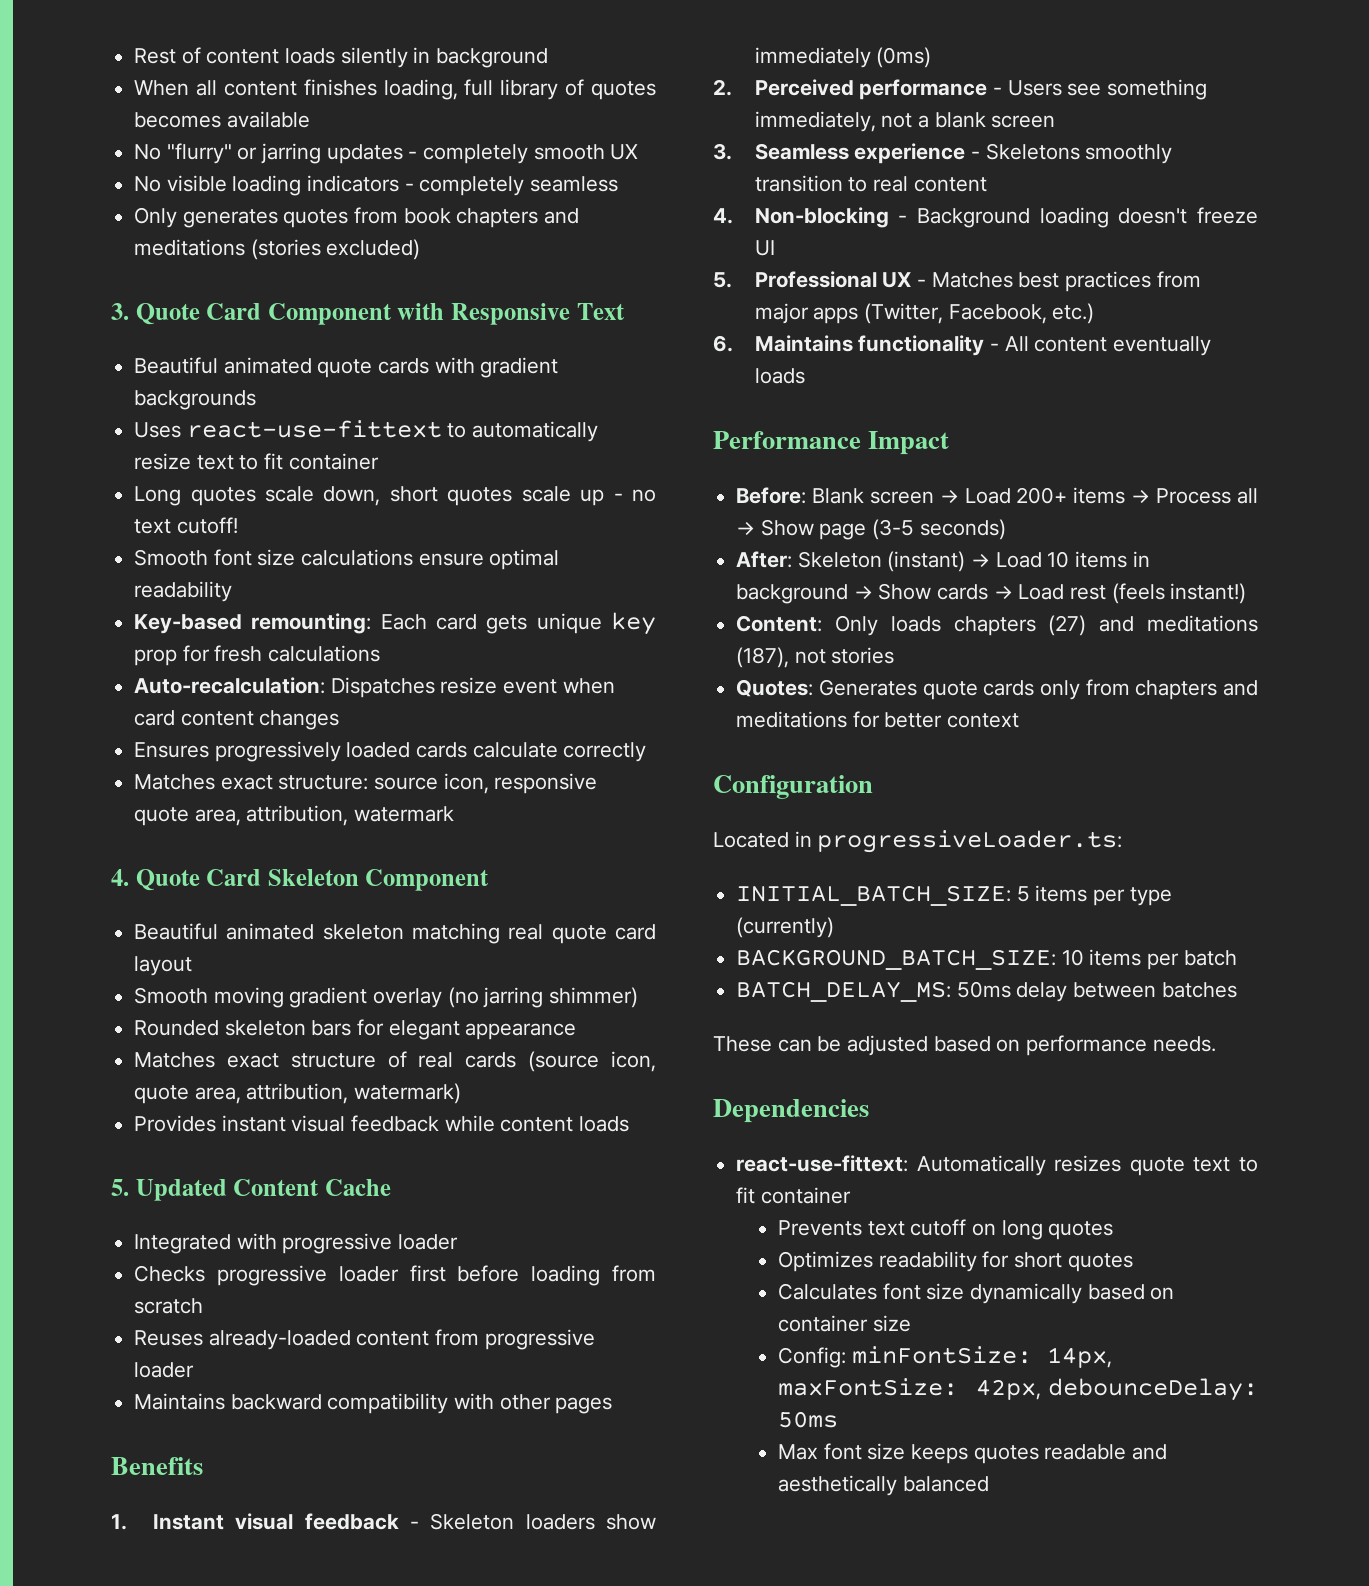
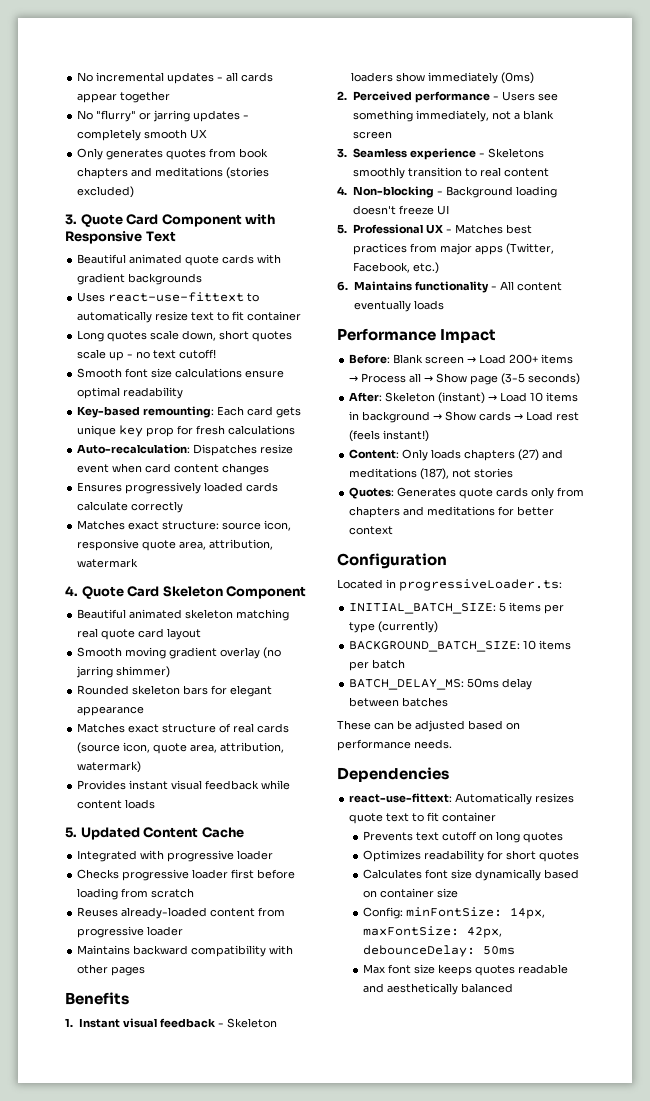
[134,47,549,68] [134,79,656,100] [134,111,310,128] Rest of content loads silently in background // When all content finishes loading, full library of quotes becomes available -> [77,72,274,84] [77,91,171,103] No incremental updates - all cards appear together
[134,175,619,196] // No visible loading indicators - completely seamless -> (208, 134) none

